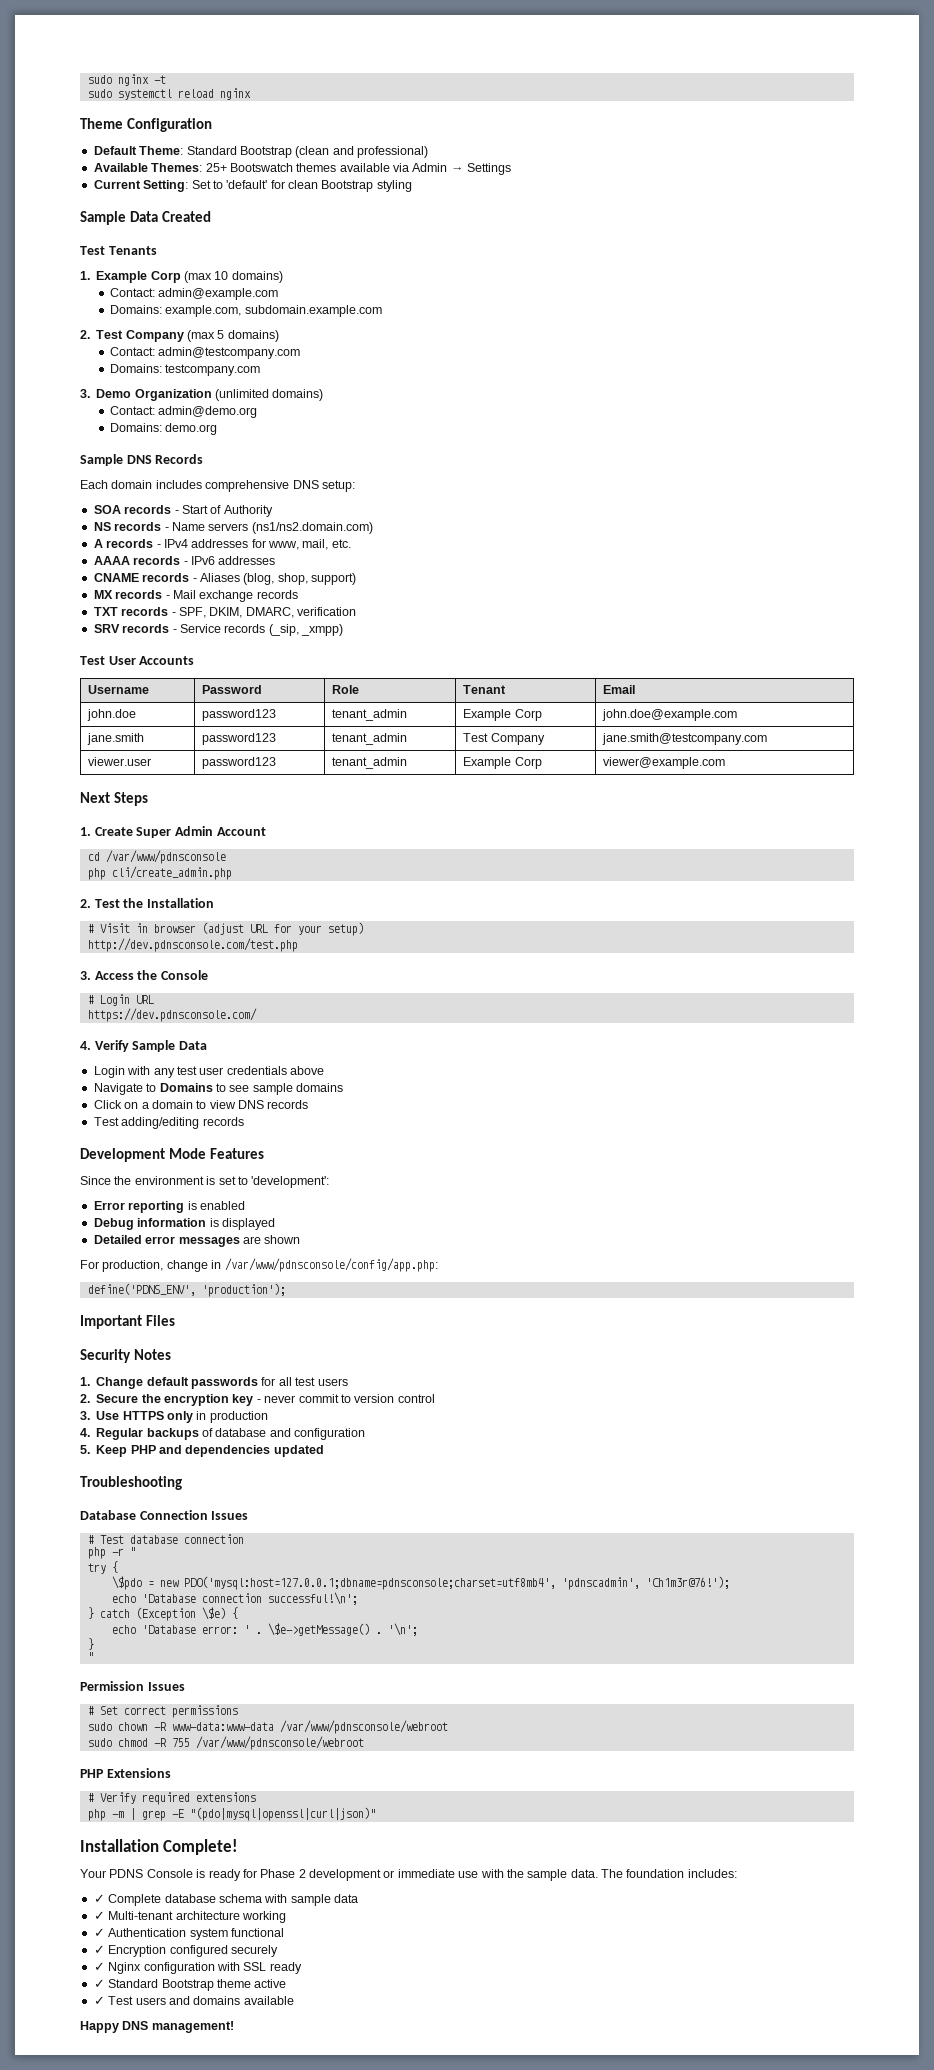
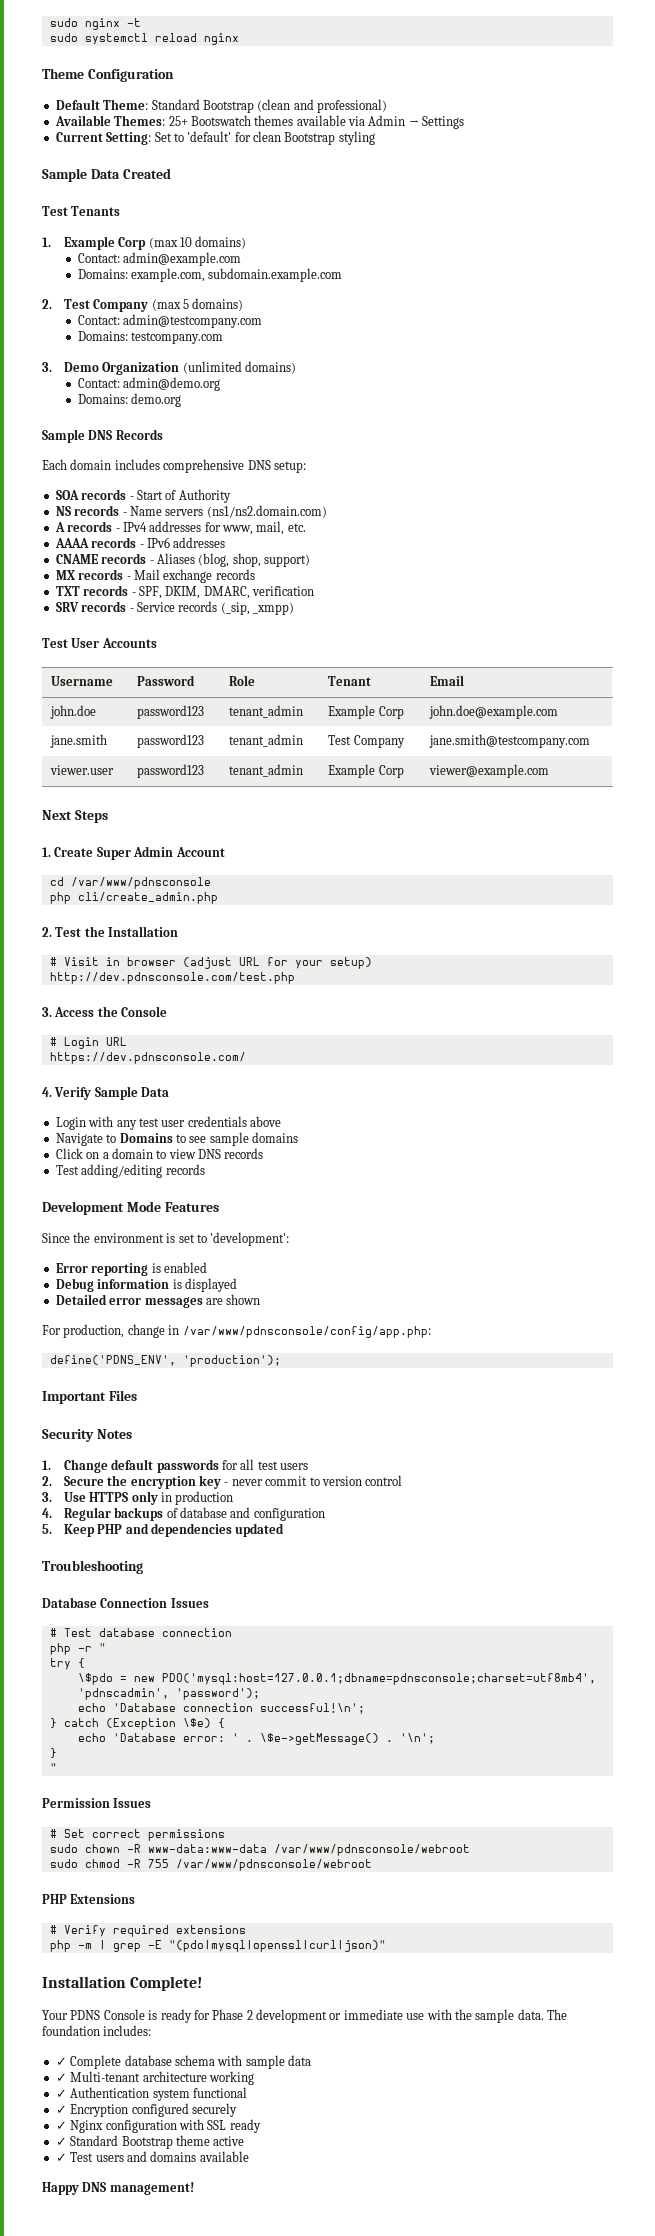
[645,1576,730,1589] 'Ch1m3r@76!'); -> [175,1688,260,1700] 'password');

